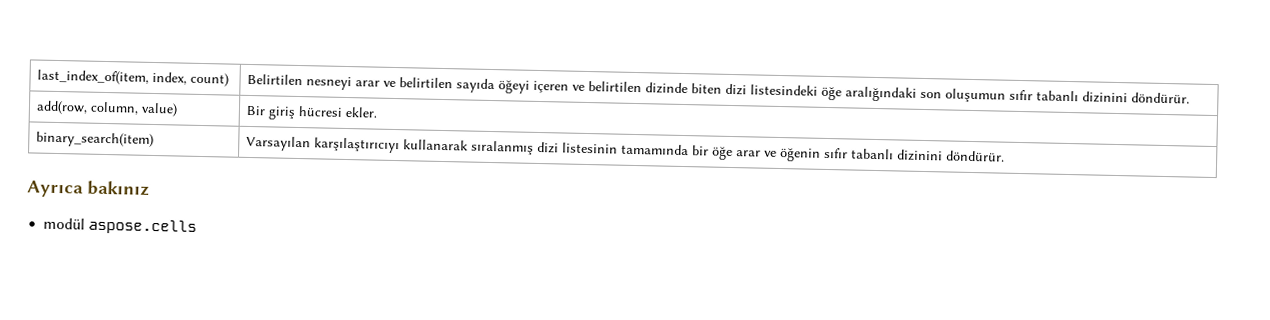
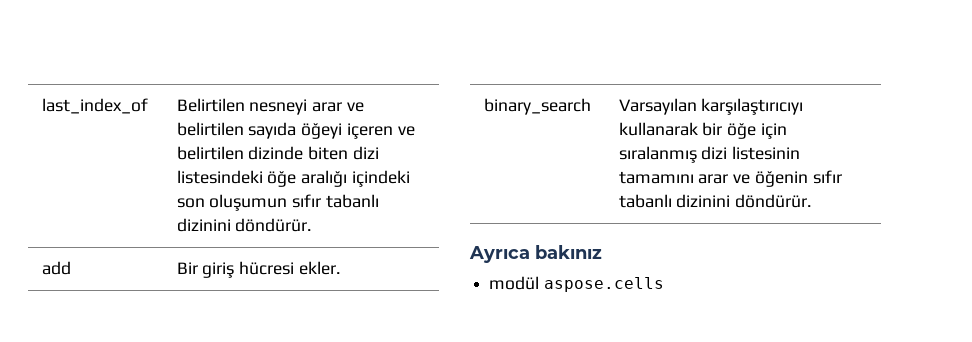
[37,69,230,87] last_index_of(item, index, count) -> [41,98,148,114] last_index_of
[845,86,918,102] aralığındaki -> [301,170,410,187] aralığı içindeki
[36,100,179,117] add(row, column, value) -> [41,261,71,275] add
[36,131,155,149] binary_search(item) -> [483,98,591,115] binary_search
[471,140,734,161] sıralanmış dizi listesinin tamamında bir öğe -> [702,122,787,139] [618,146,801,163] [618,171,694,184] bir öğe için sıralanmış dizi listesinin tamamını

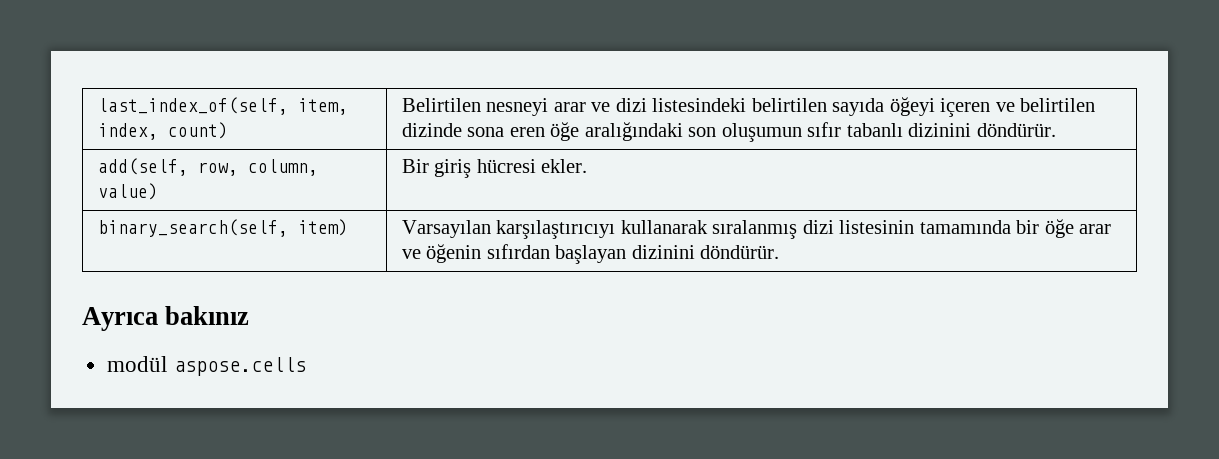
[41,98,148,114] last_index_of -> [97,97,348,115] [97,122,228,140] last_index_of(self, item, index, count)
(364, 107) none -> [615,98,747,112] dizi listesindeki
[308,146,379,160] [176,170,410,187] biten dizi listesindeki öğe aralığı içindeki -> [467,122,683,141] sona eren öğe aralığındaki
[41,261,71,275] add -> [97,158,318,176] [97,183,158,200] add(self, row, column, value)
[483,98,591,115] binary_search -> [97,219,348,237] binary_search(self, item)
[702,122,787,139] [618,146,801,163] [618,171,694,184] bir öğe için sıralanmış dizi listesinin tamamını -> [712,219,1074,239] sıralanmış dizi listesinin tamamında bir öğe
[812,170,842,184] [618,194,672,208] sıfır tabanlı -> [486,244,627,264] sıfırdan başlayan

